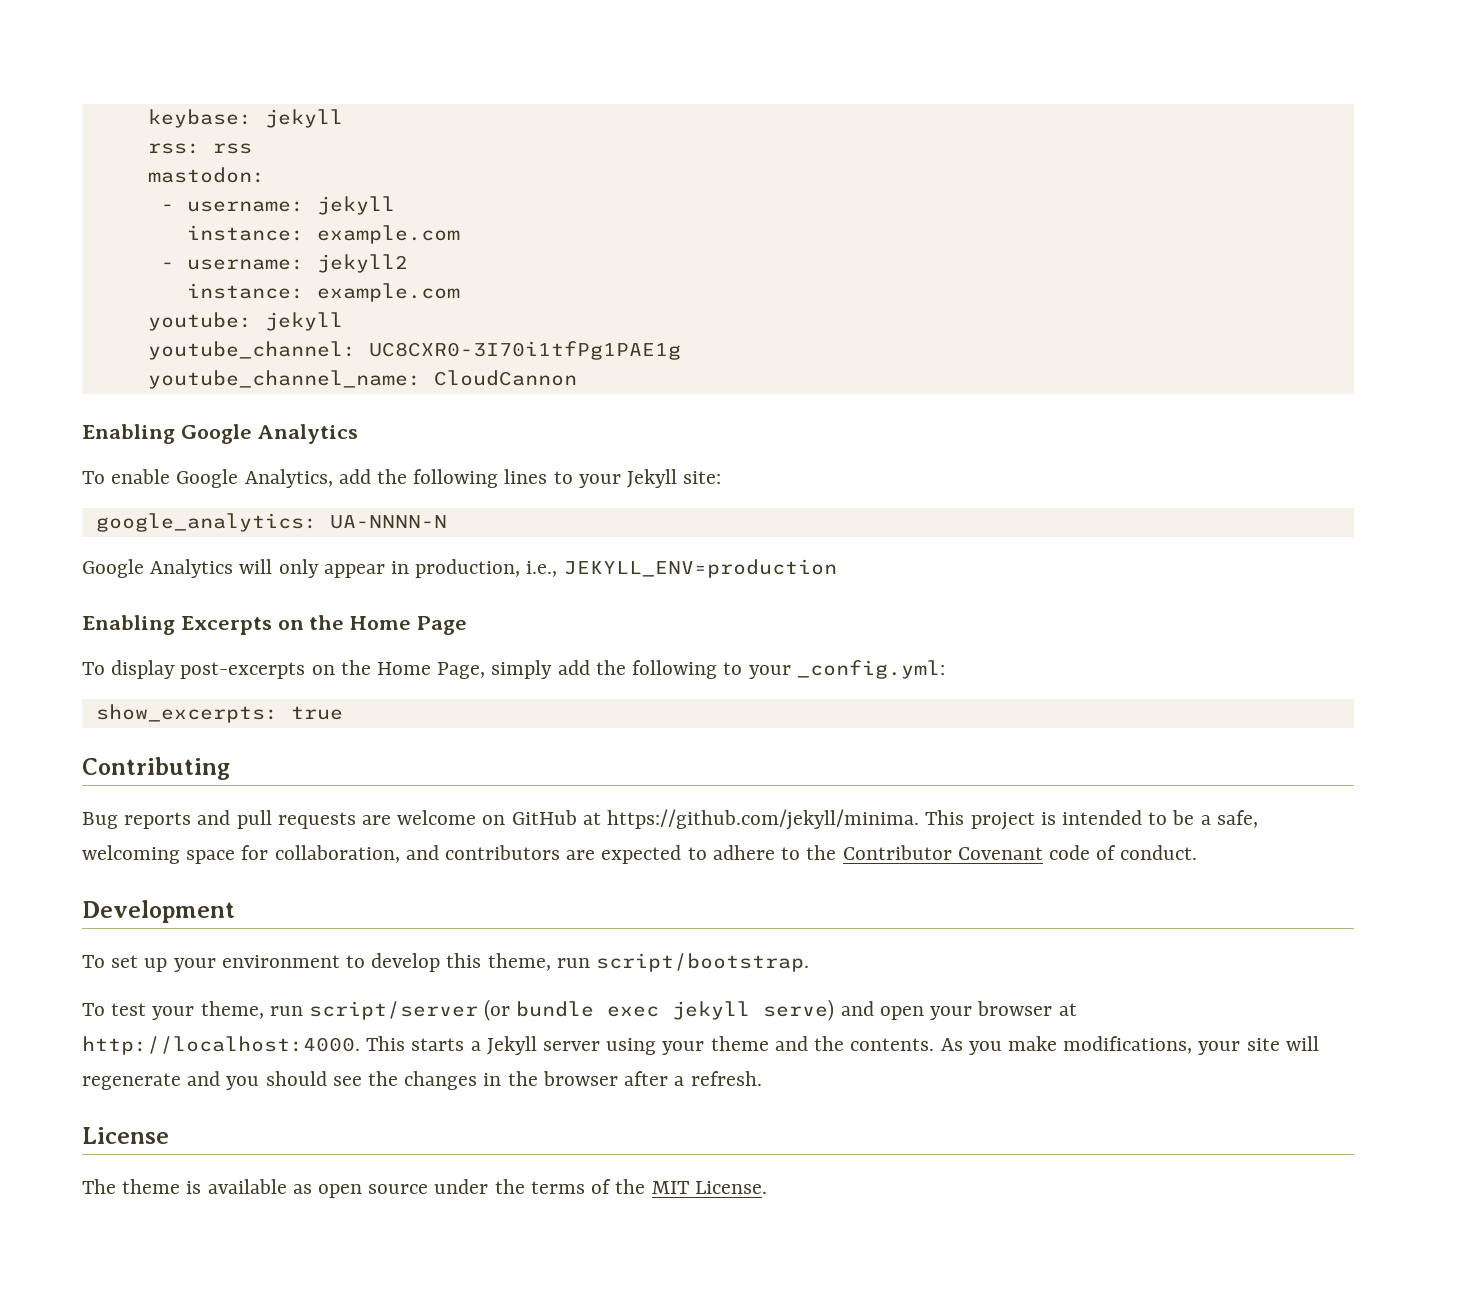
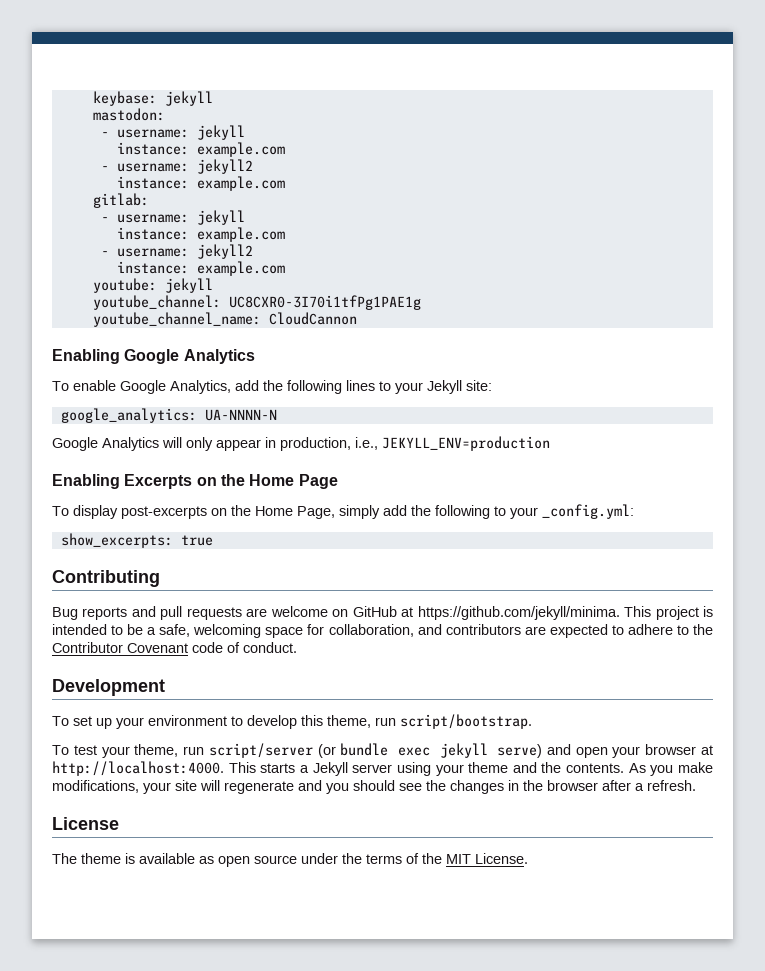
[147,143,252,154] [147,167,265,183] rss: rss // mastodon: -> [92,108,165,121] [100,125,245,140] [116,142,285,157] [100,159,253,174] [116,176,285,191] [92,193,149,208] mastodon: // - username: jekyll // instance: example.com // - username: jekyll2 // instance: example.com // gitlab:

